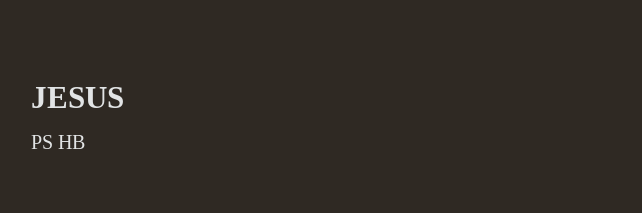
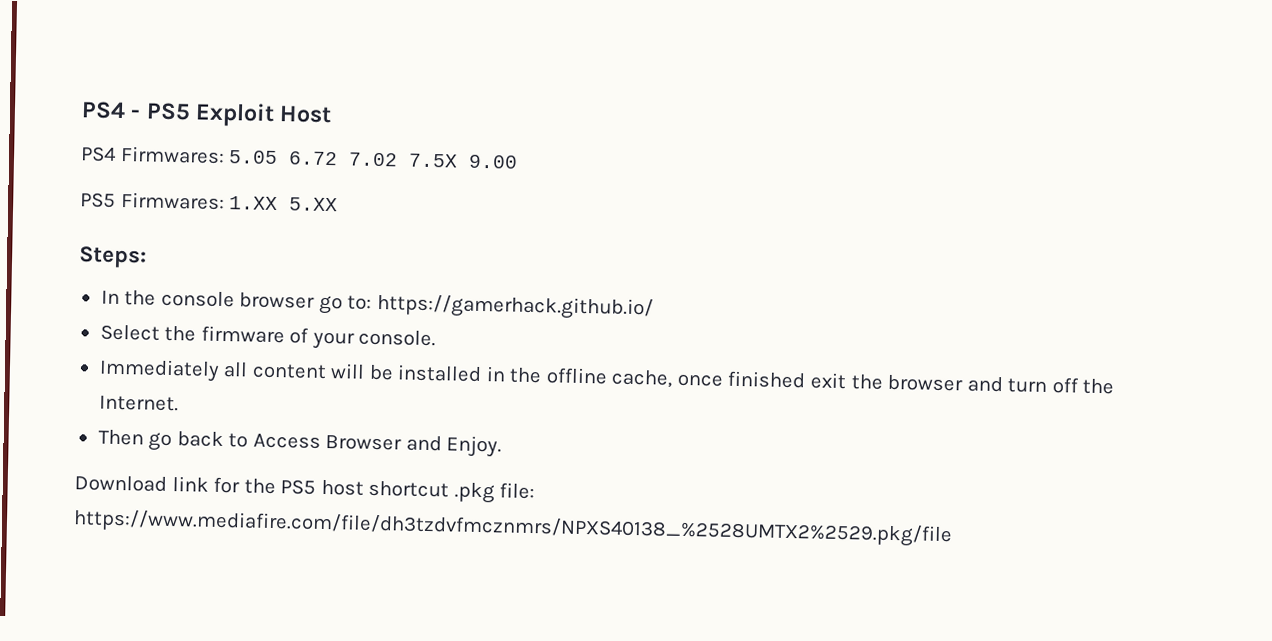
[31,87,124,108] [31,135,86,149] JESUS // PS HB -> [81,101,333,127] [80,145,519,169] [80,191,339,212] [78,246,147,269] [100,290,654,321] [99,324,437,350] [98,358,1115,395] [98,395,179,412] [97,429,503,458] [74,475,536,504] [73,509,953,548] PS4 - PS5 Exploit Host // PS4 Firmwares: 5.05 6.72 7.02 7.5X 9.00 // PS5 Firmwares: 1.XX 5.XX // Steps: // In the console browser go to: https://gamerhack.github.io/ // Select the firmware of your console. // Immediately all content will be installed in the offline cache, once finished exit the browser and turn off the Internet. // Then go back to Access Browser and Enjoy. // Download link for the PS5 host shortcut .pkg file: https://www.mediafire.com/file/dh3tzdvfmcznmrs/NPXS40138_%2528UMTX2%2529.pkg/file

